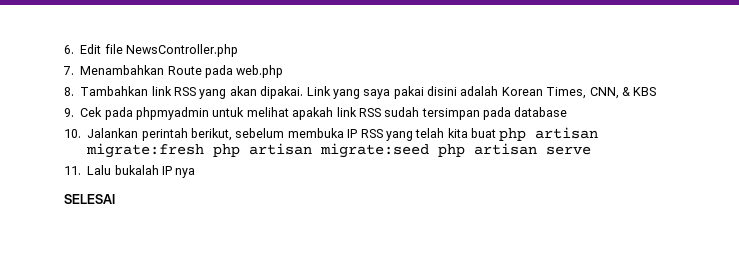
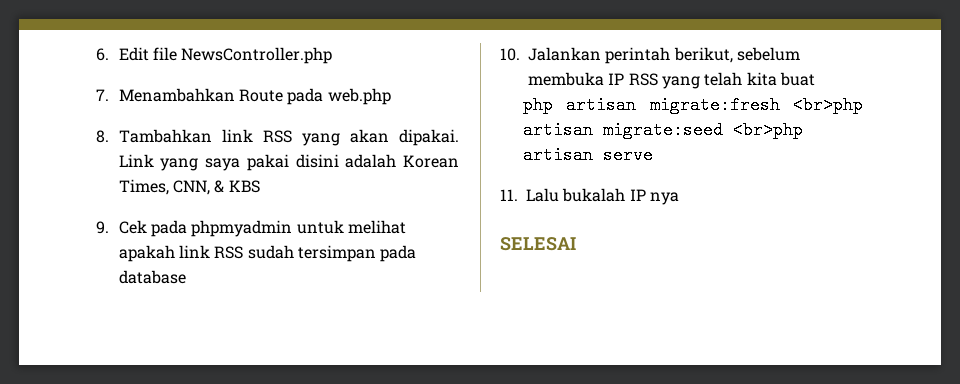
(496, 133) none -> (815, 79) //
[213,144,241,157] php -> [793,96,863,114] <br>php
[438,144,466,157] php -> [732,121,803,139] <br>php

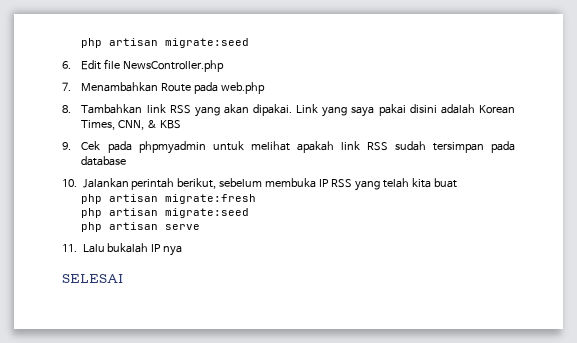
(96, 54) none -> [81,38,250,48] php artisan migrate:seed //
[793,96,863,114] [522,121,803,139] <br>php artisan migrate:seed <br>php -> [81,208,250,218] [81,222,103,232] // php artisan migrate:seed // php

